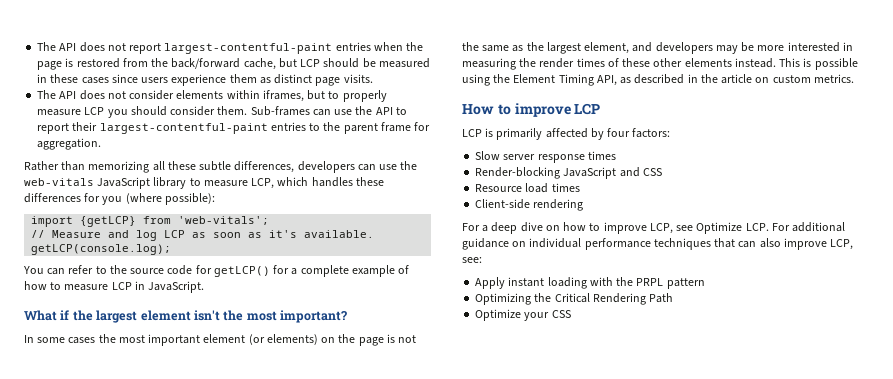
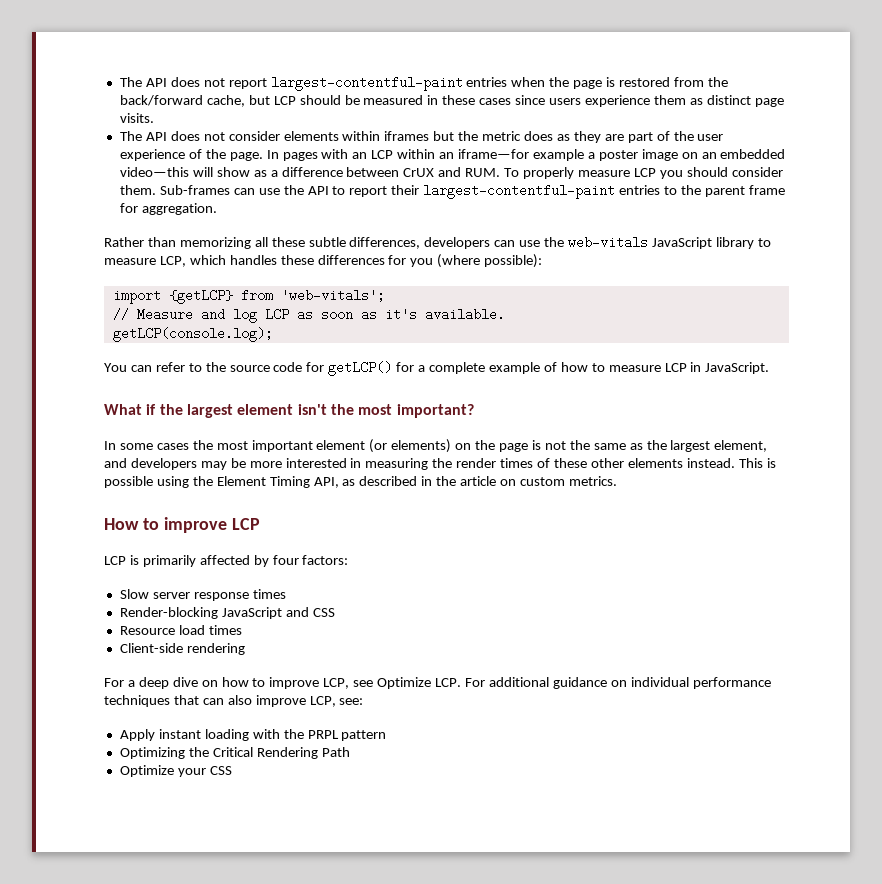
[262,90,340,102] iframes, but to -> [384,131,724,143] [119,149,786,161] [119,167,520,177] iframes but the metric does as they are part of the user experience of the page. In pages with an LCP within an iframe—for example a poster image on an embedded video—this will show as a difference between CrUX and RUM. To

